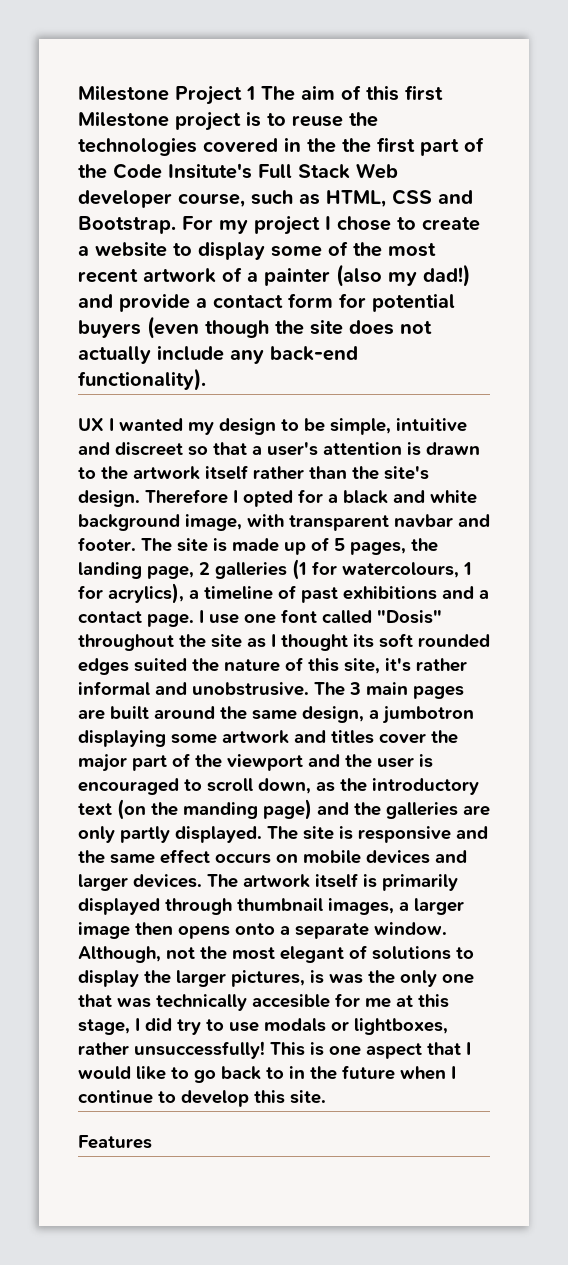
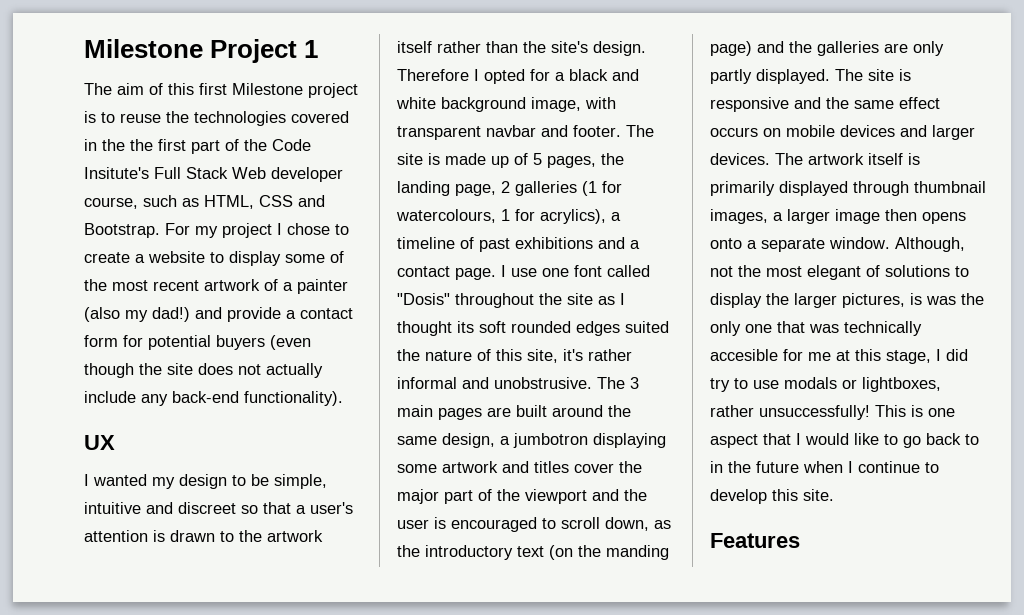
(255, 93) none -> (319, 49) //
(104, 424) none -> (115, 442) //

